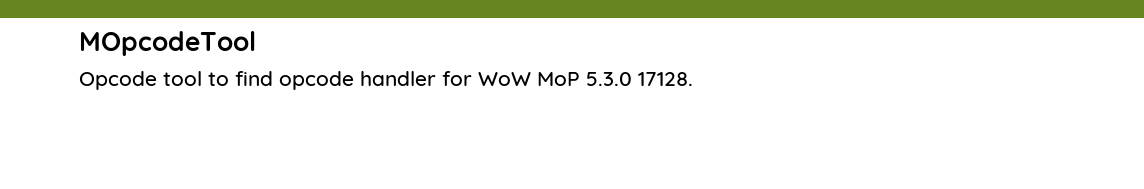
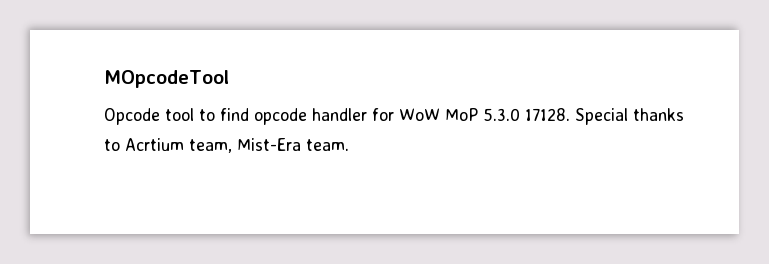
(693, 79) none -> [575,108,684,125] [104,138,349,153] Special thanks to Acrtium team, Mist-Era team.

